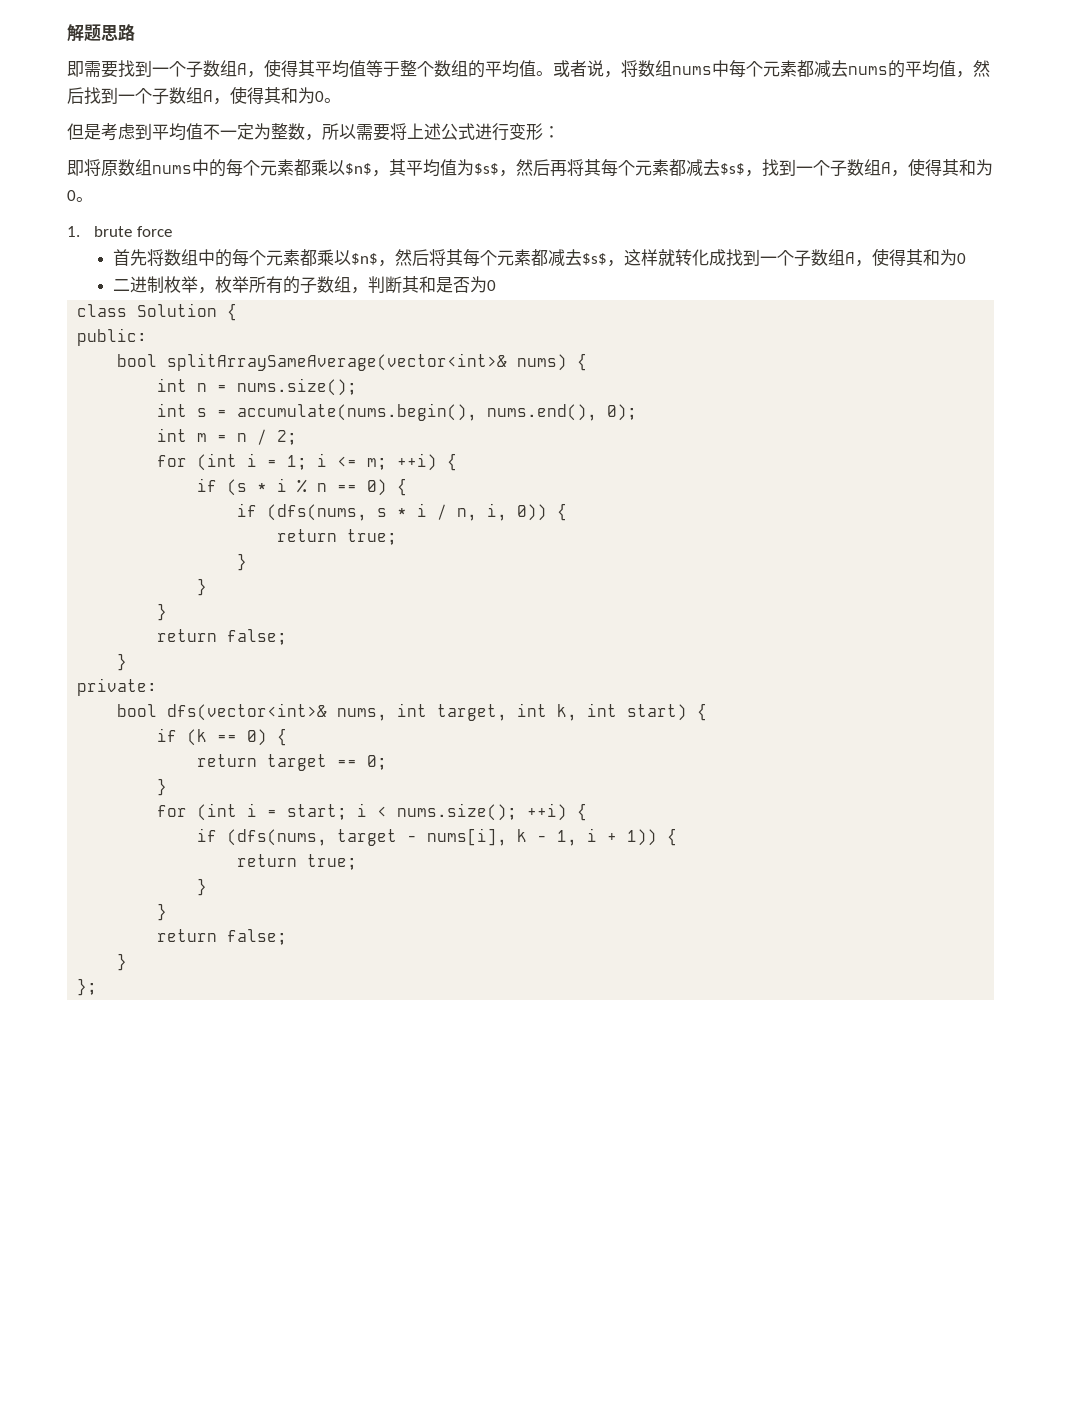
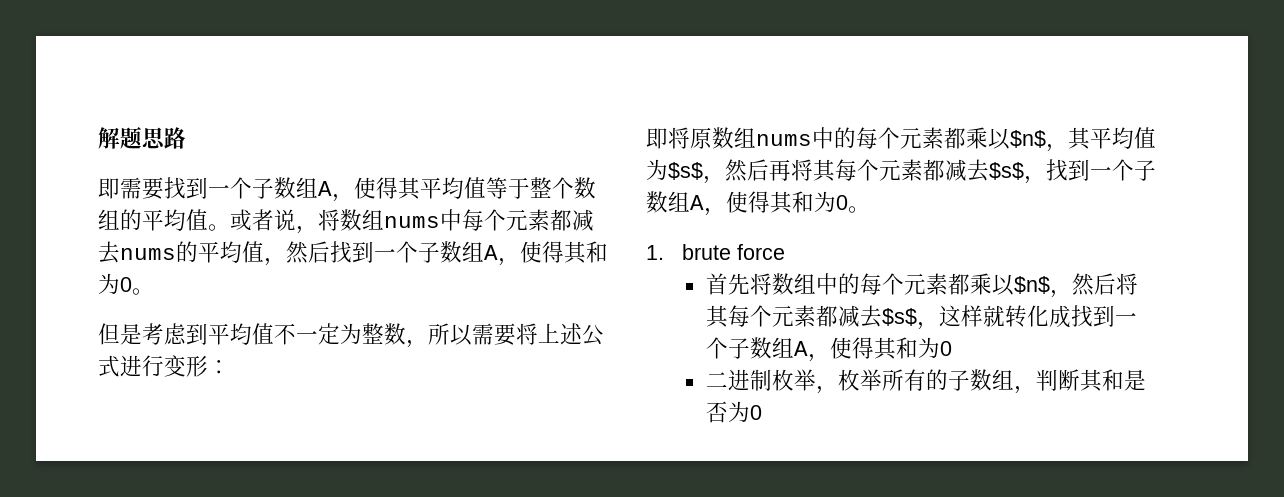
[77,303,238,321] [77,328,148,346] [117,353,588,371] [157,378,358,396] [157,403,638,421] [157,428,298,445] [157,453,458,471] [197,478,408,496] [237,503,568,521] [277,529,398,545] [237,553,248,571] [197,578,208,596] [157,603,168,621] [157,629,288,645] [117,653,128,671] [77,678,158,696] [117,703,708,721] [157,728,288,746] [197,754,388,771] [157,778,168,796] [157,803,588,821] [197,828,678,846] [237,854,358,870] [197,878,208,896] [157,903,168,921] [157,929,288,945] [117,953,128,971] [77,978,98,996] // class Solution { // public: // bool splitArraySameAverage(vector<int>& nums) { // int n = nums.size(); // int s = accumulate(nums.begin(), nums.end(), 0); // int m = n / 2; // for (int i = 1; i <= m; ++i) { // if (s * i % n == 0) { // if (dfs(nums, s * i / n, i, 0)) { // return true; // } // } // } // return false; // } // private: // bool dfs(vector<int>& nums, int target, int k, int start) { // if (k == 0) { // return target == 0; // } // for (int i = start; i < nums.size(); ++i) { // if (dfs(nums, target - nums[i], k - 1, i + 1)) { // return true; // } // } // return false; // } // }; -> (762, 412) none

